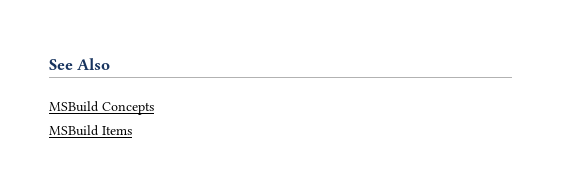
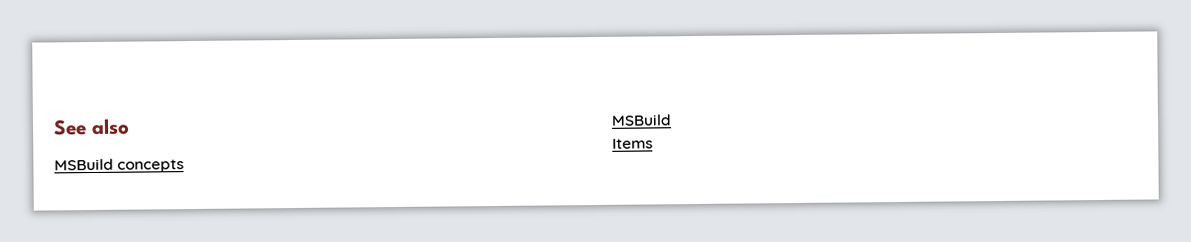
[77,58,111,70] [49,101,154,115] [49,125,99,136] Also // MSBuild Concepts // MSBuild -> [91,118,130,136] [54,158,185,173] [611,114,672,126] also // MSBuild concepts // MSBuild //

